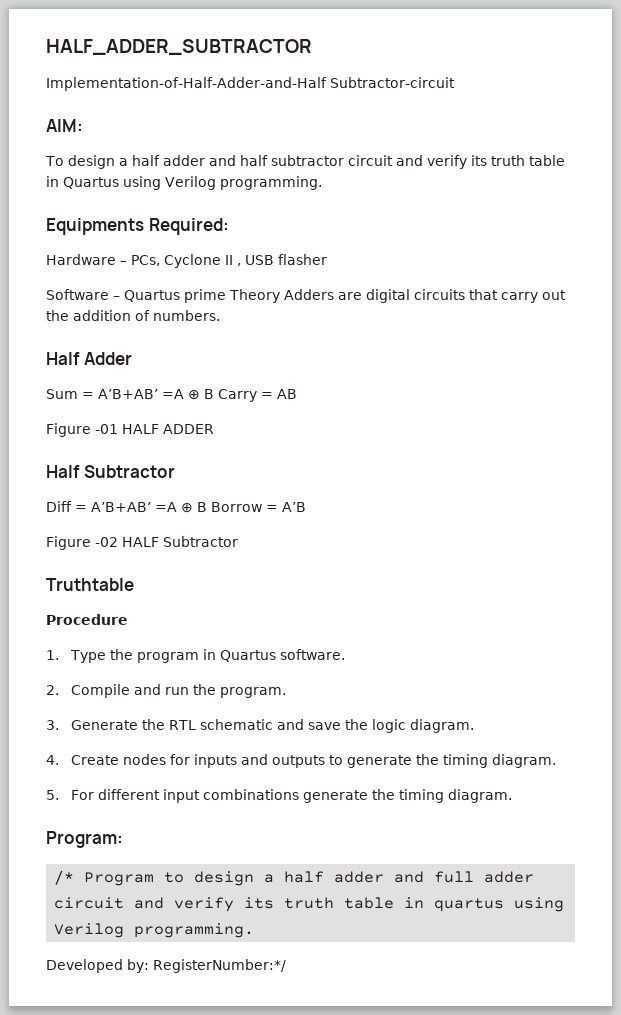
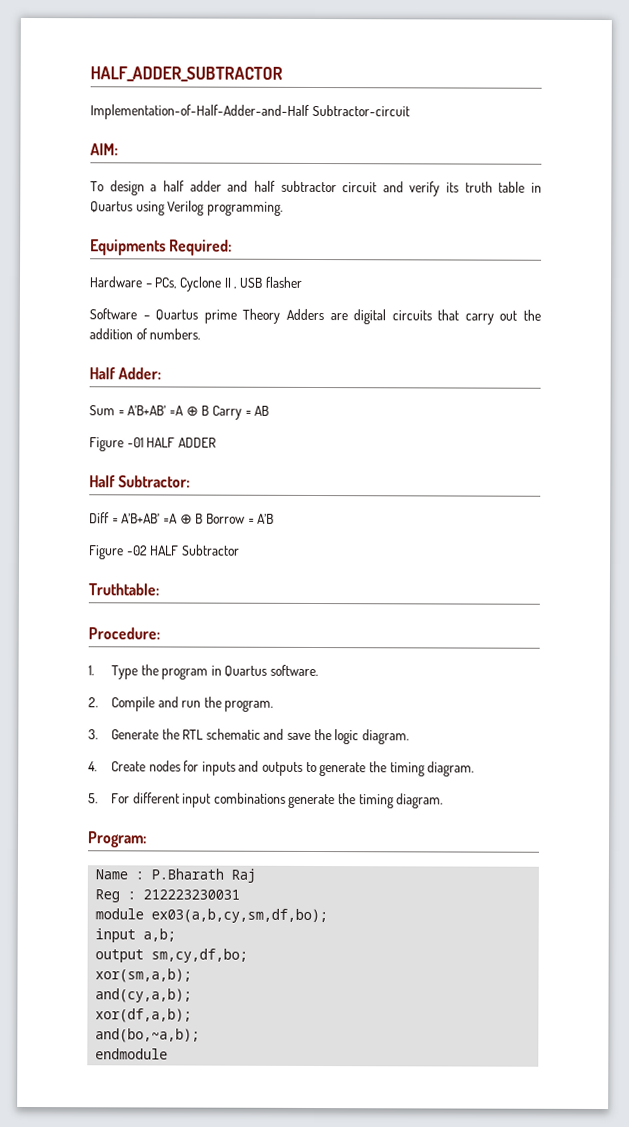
[83,352,132,365] Adder -> [118,367,162,380] Adder:
[83,465,175,478] Subtractor -> [118,475,191,488] Subtractor:
[46,578,134,591] [46,614,128,625] Truthtable // Procedure -> [88,583,159,596] [88,627,160,640] Truthtable: // Procedure:
[54,870,535,886] [54,897,565,912] [54,923,255,938] [46,959,286,973] /* Program to design a half adder and full adder circuit and verify its truth table in quartus using Verilog programming. // Developed by: RegisterNumber:*/ -> [95,868,257,883] [95,889,241,903] [95,908,329,924] [95,928,177,943] [95,948,249,963] [95,968,193,983] [95,988,193,1003] [95,1008,193,1023] [95,1028,201,1043] [95,1048,169,1060] Name : P.Bharath Raj // Reg : 212223230031 // module ex03(a,b,cy,sm,df,bo); // input a,b; // output sm,cy,df,bo; // xor(sm,a,b); // and(cy,a,b); // xor(df,a,b); // and(bo,~a,b); // endmodule

